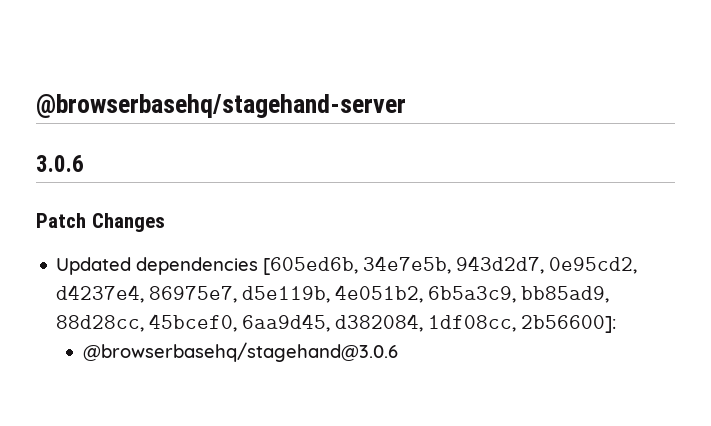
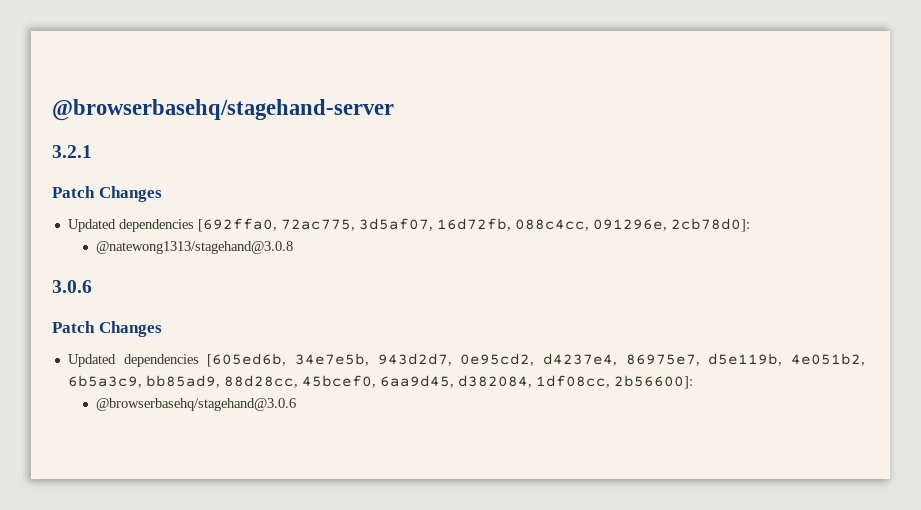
(406, 106) none -> [52,145,92,158] [52,186,162,202] [67,218,750,232] [96,241,294,254] // 3.2.1 // Patch Changes // Updated dependencies [692ffa0, 72ac775, 3d5af07, 16d72fb, 088c4cc, 091296e, 2cb78d0]: // @natewong1313/stagehand@3.0.8

